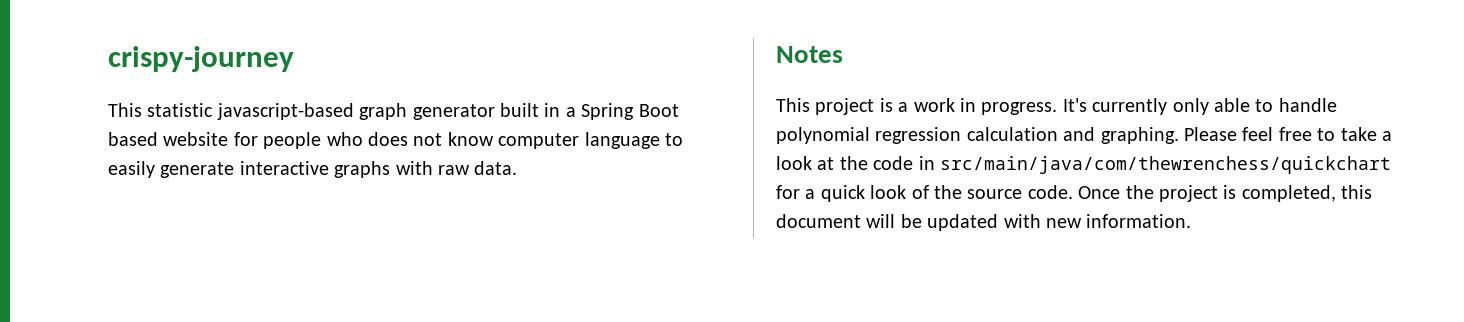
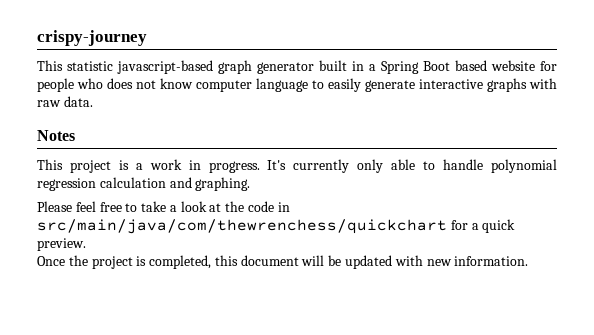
(1179, 135) none -> (251, 184) //
[870,185,1073,199] look of the source code. -> [37,238,86,251] preview. //

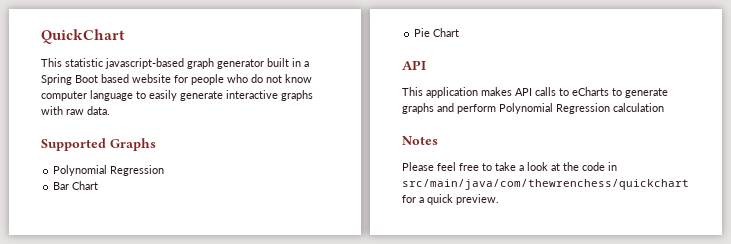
[37,30,147,46] crispy-journey -> [41,29,125,44] QuickChart
[107,78,133,89] does -> [251,74,263,83] do
[37,130,75,141] [37,159,557,173] [37,178,96,191] Notes // This project is a work in progress. It's currently only able to handle polynomial regression -> [41,138,156,151] [53,165,165,176] [53,181,99,190] [414,28,460,37] [402,60,426,70] [402,87,668,98] [402,103,610,114] Supported Graphs // Polynomial Regression // Bar Chart // Pie Chart // API // This application makes API calls to eCharts to generate graphs and perform Polynomial Regression
[169,177,251,191] and graphing. -> [402,136,438,145] // Notes
[37,255,529,269] // Once the project is completed, this document will be updated with new information. -> (499, 199) none

